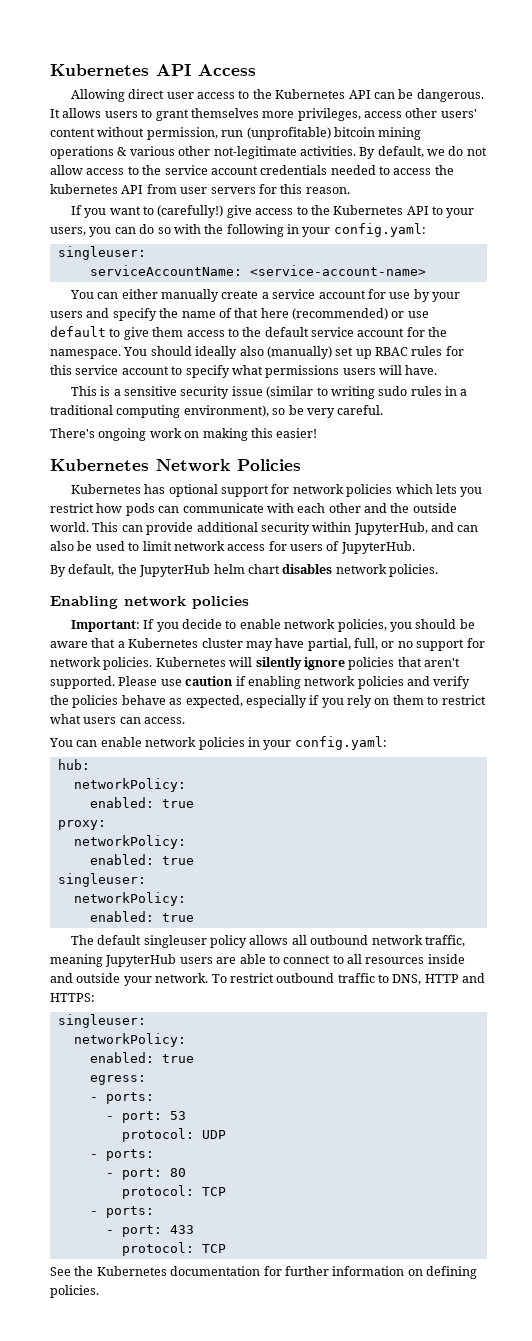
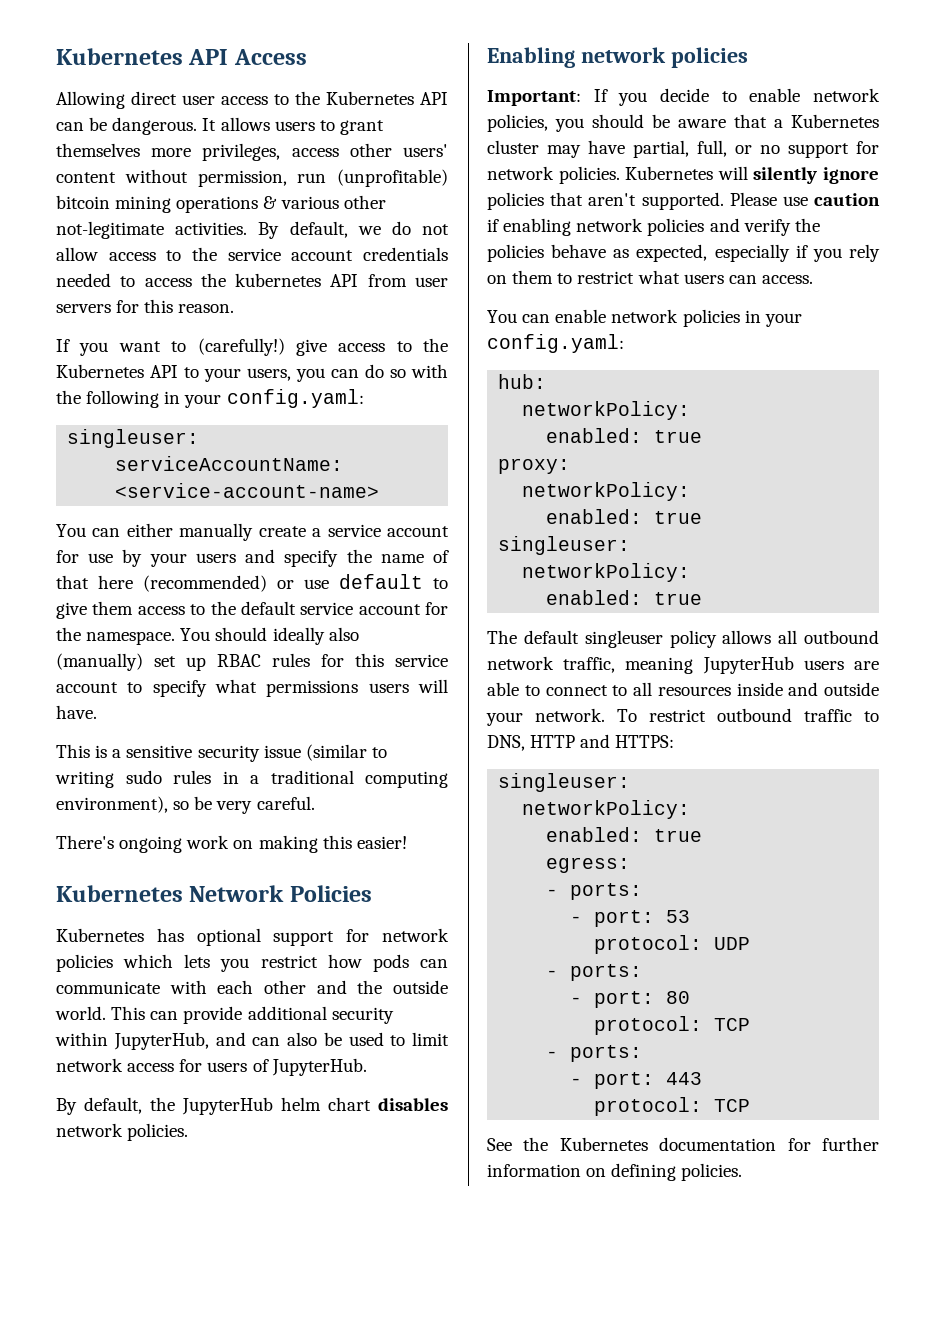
[169,1225,194,1234] 433 -> [666,1072,703,1085] 443

